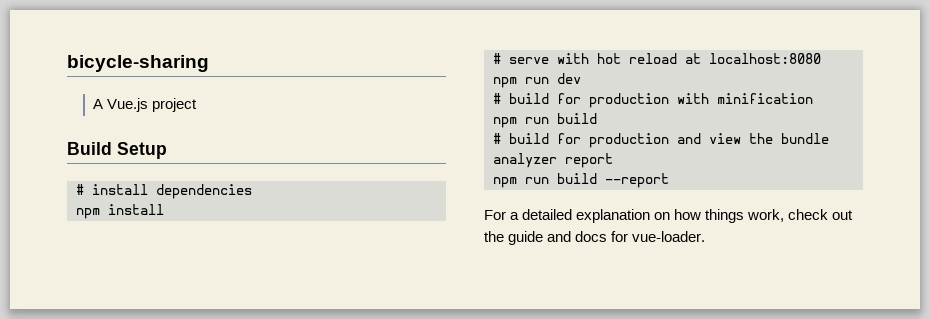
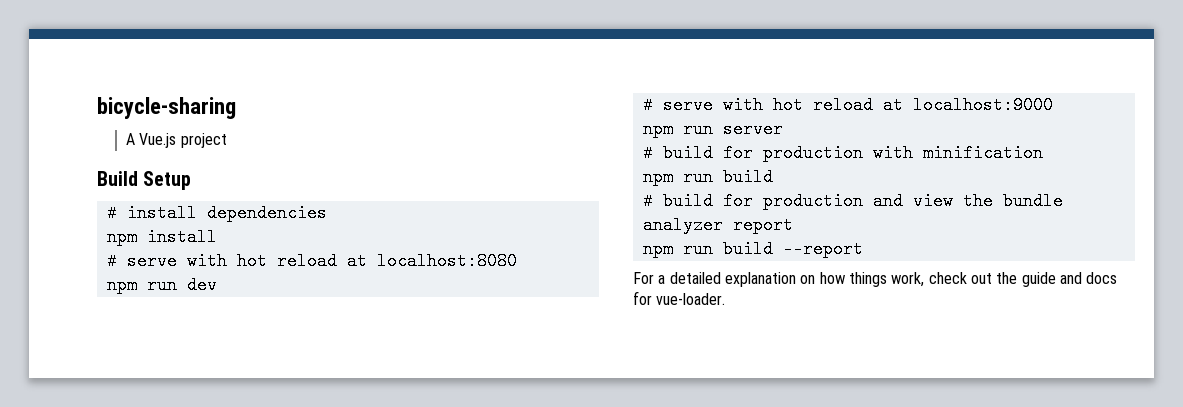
(581, 78) none -> [642,96,1053,114] [642,120,783,138] // # serve with hot reload at localhost:9000 // npm run server

